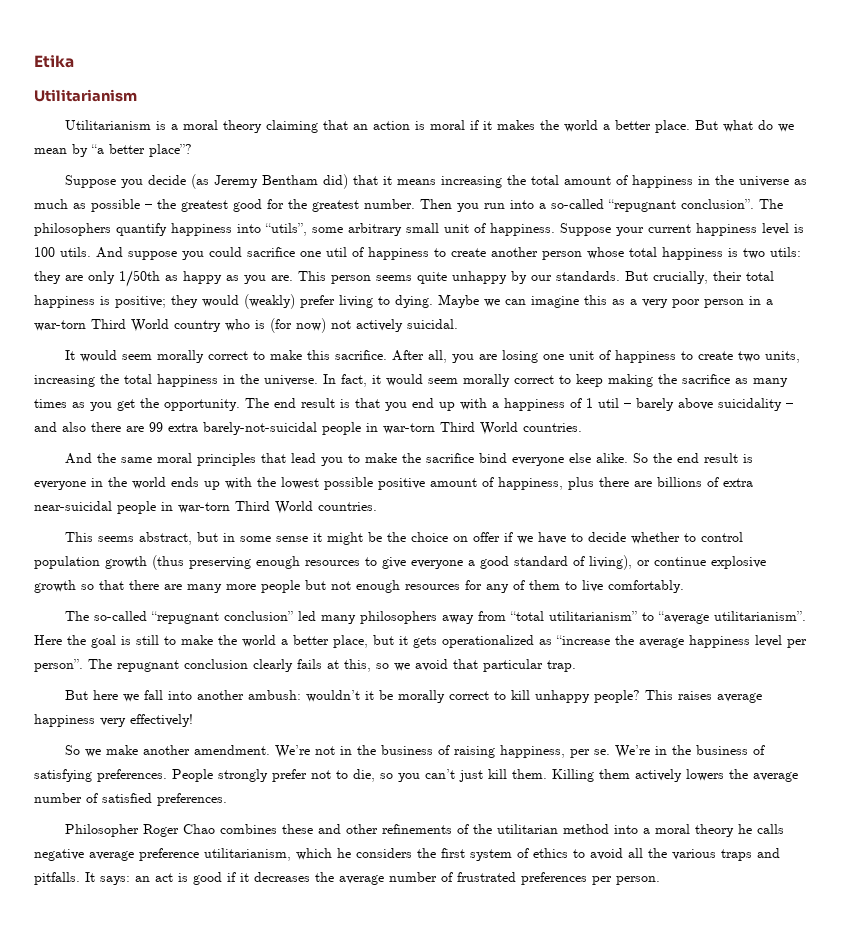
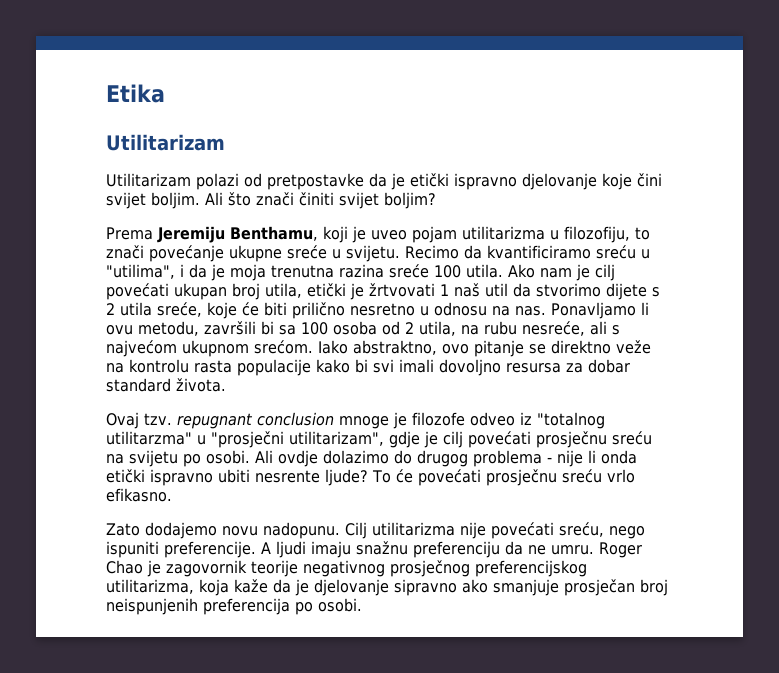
[34,89,137,102] [65,120,795,133] [34,144,192,157] [65,174,808,189] [34,199,783,212] [34,223,804,236] [34,247,801,260] [34,270,774,287] [34,294,773,309] [34,318,458,333] [65,350,801,363] [34,374,788,387] [34,398,793,411] [34,422,582,435] [65,453,754,466] [34,477,753,490] [34,501,377,514] [65,532,744,545] [34,555,766,570] [34,580,684,593] [65,611,807,624] [34,635,807,648] [34,659,576,672] [65,690,763,703] [34,714,193,727] [65,745,766,758] [34,769,798,782] [34,793,227,806] [65,824,785,837] [34,848,780,861] [34,872,660,885] Utilitarianism // Utilitarianism is a moral theory claiming that an action is moral if it makes the world a better place. But what do we mean by “a better place”? // Suppose you decide (as Jeremy Bentham did) that it means increasing the total amount of happiness in the universe as much as possible – the greatest good for the greatest number. Then you run into a so-called “repugnant conclusion”. The philosophers quantify happiness into “utils”, some arbitrary small unit of happiness. Suppose your current happiness level is 100 utils. And suppose you could sacrifice one util of happiness to create another person whose total happiness is two utils: they are only 1/50th as happy as you are. This person seems quite unhappy by our standards. But crucially, their total happiness is positive; they would (weakly) prefer living to dying. Maybe we can imagine this as a very poor person in a war-torn Third World country who is (for now) not actively suicidal. // It would seem morally correct to make this sacrifice. After all, you are losing one unit of happiness to create two units, increasing the total happiness in the universe. In fact, it would seem morally correct to keep making the sacrifice as many times as you get the opportunity. The end result is that you end up with a happiness of 1 util – barely above suicidality – and also there are 99 extra barely-not-suicidal people in war-torn Third World countries. // And the same moral principles that lead you to make the sacrifice bind everyone else alike. So the end result is everyone in the world ends up with the lowest possible positive amount of happiness, plus there are billions of extra near-suicidal people in war-torn Third World countries. // This seems abstract, but in some sense it might be the choice on offer if we have to decide whether to control population growth (thus preserving enough resources to give everyone a good standard of living), or continue explosive growth so that there are many more people but not enough resources for any of them to live comfortably. // The so-called “repugnant conclusion” led many philosophers away from “total utilitarianism” to “average utilitarianism”. Here the goal is still to make the world a better place, but it gets operationalized as “increase the average happiness level per person”. The repugnant conclusion clearly fails at this, so we avoid that particular trap. // But here we fall into another ambush: wouldn’t it be morally correct to kill unhappy people? This raises average happiness very effectively! // So we make another amendment. We’re not in the business of raising happiness, per se. We’re in the business of satisfying preferences. People strongly prefer not to die, so you can’t just kill them. Killing them actively lowers the average number of satisfied preferences. // Philosopher Roger Chao combines these and other refinements of the utilitarian method into a moral theory he calls negative average preference utilitarianism, which he considers the first system of ethics to avoid all the various traps and pitfalls. It says: an act is good if it decreases the average number of frustrated preferences per person. -> [106,134,225,151] [106,173,662,190] [106,192,436,209] [106,226,650,243] [106,245,650,262] [106,264,615,281] [106,283,660,300] [106,302,649,319] [106,321,620,336] [106,340,651,357] [106,359,630,376] [106,378,226,392] [106,412,605,429] [106,431,652,448] [106,450,637,467] [106,469,635,486] [106,488,172,502] [106,522,645,539] [106,541,642,558] [106,560,587,577] [106,579,668,596] [106,598,362,615] Utilitarizam // Utilitarizam polazi od pretpostavke da je etički ispravno djelovanje koje čini svijet boljim. Ali što znači činiti svijet boljim? // Prema Jeremiju Benthamu, koji je uveo pojam utilitarizma u filozofiju, to znači povećanje ukupne sreće u svijetu. Recimo da kvantificiramo sreću u "utilima", i da je moja trenutna razina sreće 100 utila. Ako nam je cilj povećati ukupan broj utila, etički je žrtvovati 1 naš util da stvorimo dijete s 2 utila sreće, koje će biti prilično nesretno u odnosu na nas. Ponavljamo li ovu metodu, završili bi sa 100 osoba od 2 utila, na rubu nesreće, ali s najvećom ukupnom srećom. Iako abstraktno, ovo pitanje se direktno veže na kontrolu rasta populacije kako bi svi imali dovoljno resursa za dobar standard života. // Ovaj tzv. repugnant conclusion mnoge je filozofe odveo iz "totalnog utilitarzma" u "prosječni utilitarizam", gdje je cilj povećati prosječnu sreću na svijetu po osobi. Ali ovdje dolazimo do drugog problema - nije li onda etički ispravno ubiti nesrente ljude? To će povećati prosječnu sreću vrlo efikasno. // Zato dodajemo novu nadopunu. Cilj utilitarizma nije povećati sreću, nego ispuniti preferencije. A ljudi imaju snažnu preferenciju da ne umru. Roger Chao je zagovornik teorije negativnog prosječnog preferencijskog utilitarizma, koja kaže da je djelovanje sipravno ako smanjuje prosječan broj neispunjenih preferencija po osobi.

